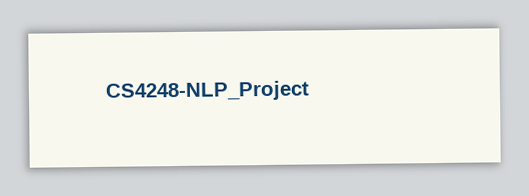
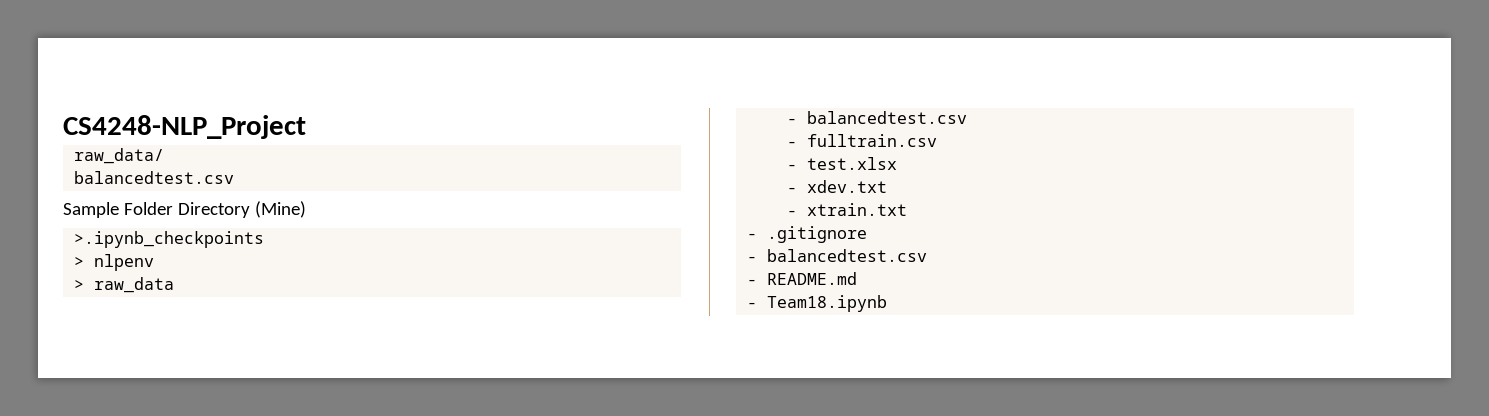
(310, 91) none -> [74,148,165,164] [74,171,235,184] [63,201,306,218] [74,231,265,248] [74,254,155,271] [74,277,175,293] [787,111,968,124] [787,134,938,147] [787,157,898,170] [787,180,888,193] [787,203,908,216] [747,226,868,243] [747,249,928,262] [747,272,858,285] [747,295,888,312] // raw_data/ // balancedtest.csv // Sample Folder Directory (Mine) // >.ipynb_checkpoints // > nlpenv // > raw_data // - balancedtest.csv // - fulltrain.csv // - test.xlsx // - xdev.txt // - xtrain.txt // - .gitignore // - balancedtest.csv // - README.md // - Team18.ipynb

